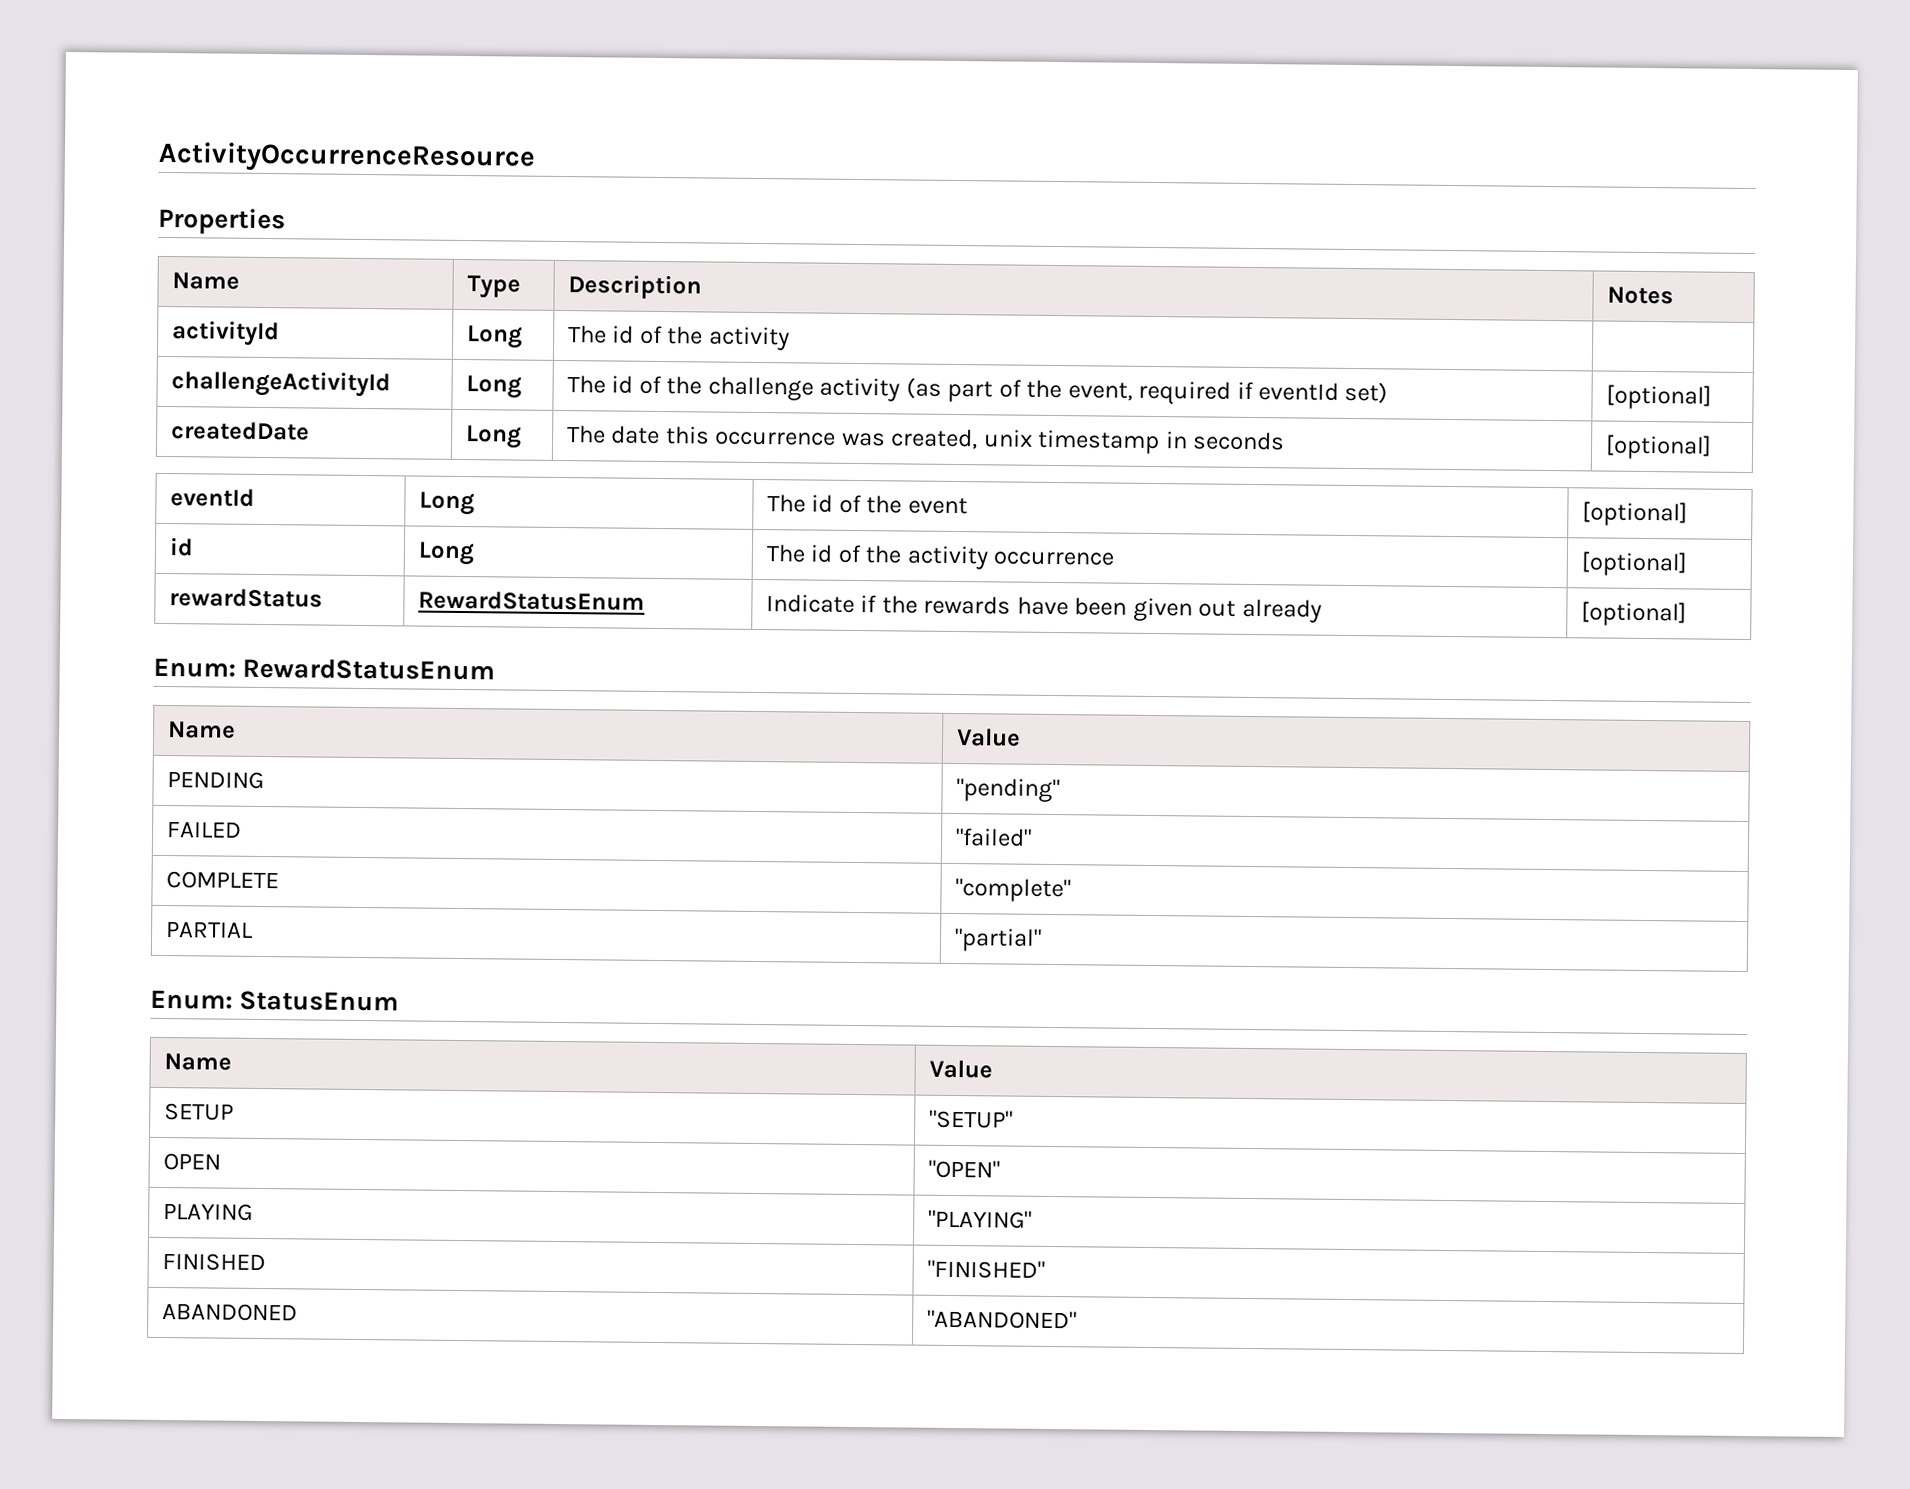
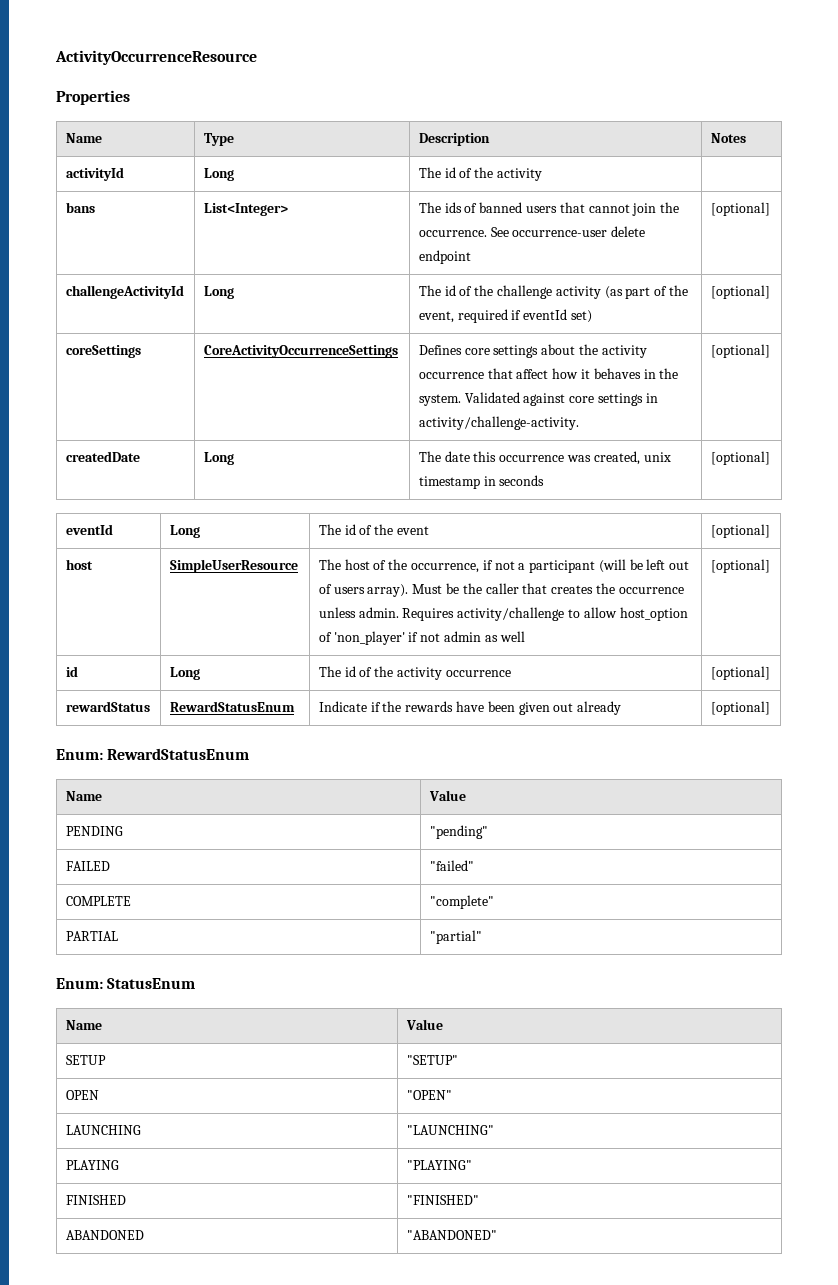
(790, 338) none -> [65,202,95,213] [203,203,288,216] [418,202,680,216] [418,226,646,237] [418,250,471,264] [710,202,770,216] // bans | List<Integer> | The ids of banned users that cannot join the occurrence. See occurrence-user delete endpoint | [optional]
(1712, 397) none -> [65,345,141,358] [203,345,398,358] [418,344,647,358] [418,368,679,379] [418,392,658,406] [418,416,579,430] [710,344,770,358] // coreSettings | CoreActivityOccurrenceSettings | Defines core settings about the activity occurrence that affect how it behaves in the system. Validated against core settings in activity/challenge-activity. | [optional]
(1688, 514) none -> [65,559,93,570] [169,559,298,573] [318,559,690,573] [318,583,684,597] [318,607,688,621] [318,631,525,645] [710,559,770,573] // host | SimpleUserResource | The host of the occurrence, if not a participant (will be left out of users array). Must be the caller that creates the occurrence unless admin. Requires activity/challenge to allow host_option of 'non_player' if not admin as well | [optional]
(1000, 1169) none -> [65,1125,141,1135] [406,1125,494,1135] // LAUNCHING | "LAUNCHING"

